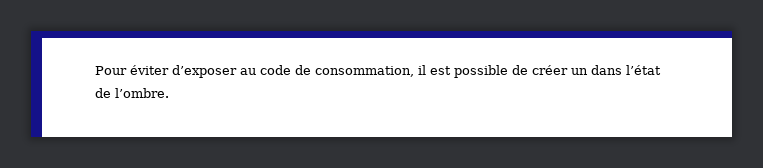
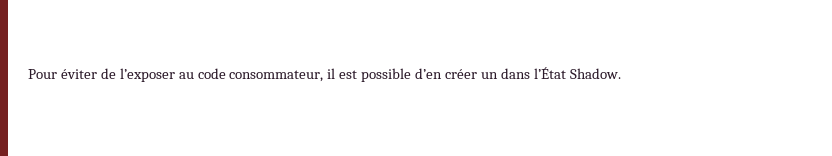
[172,65,414,78] d’exposer au code de consommation, -> [100,68,324,82] de l’exposer au code consommateur,
[512,65,528,75] de -> [415,68,443,79] d’en
[626,65,661,75] [95,88,169,98] l’état de l’ombre. -> [533,67,621,79] l’État Shadow.

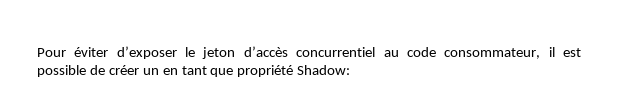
[100,68,175,82] de l’exposer -> [116,46,376,59] d’exposer le jeton d’accès concurrentiel
[415,68,443,79] d’en -> [89,65,105,75] de
[500,67,621,79] dans l’État Shadow. -> [162,65,351,77] en tant que propriété Shadow:

